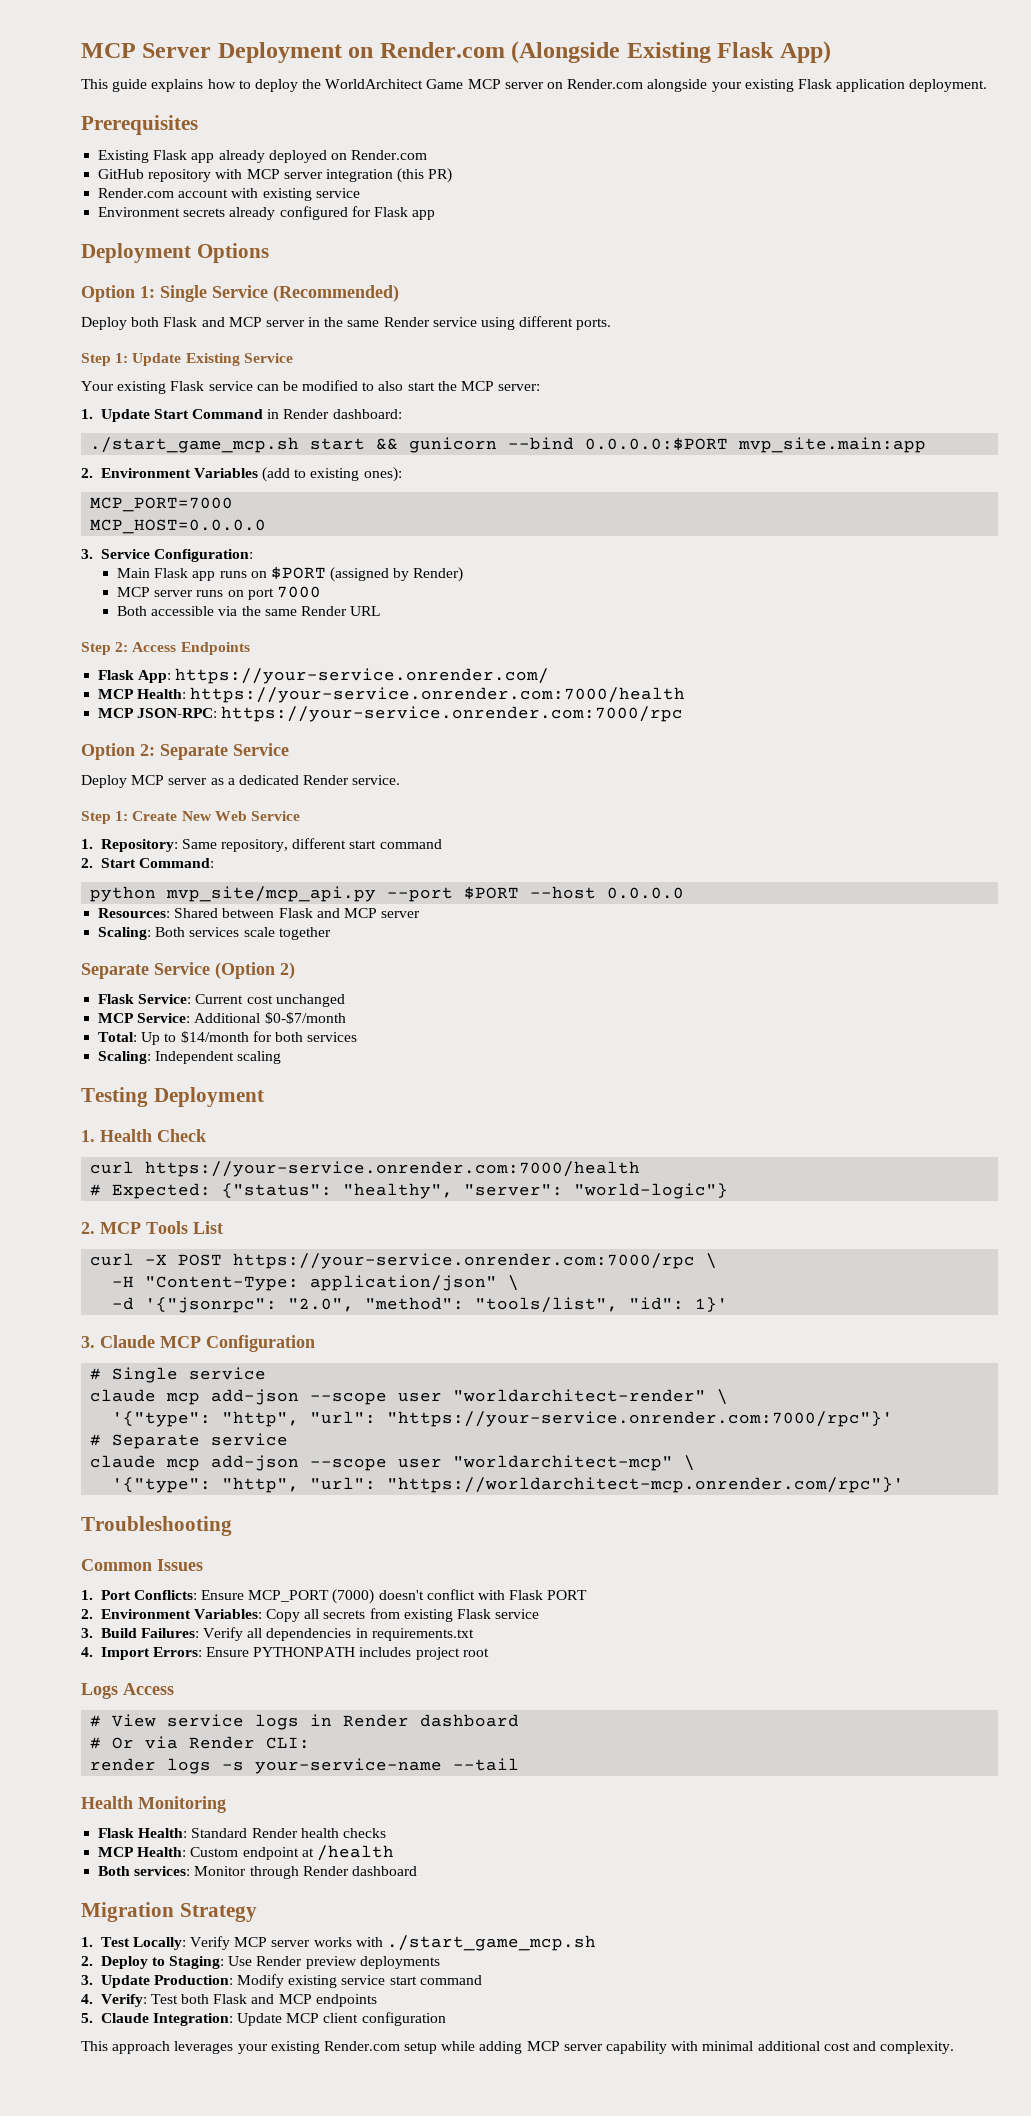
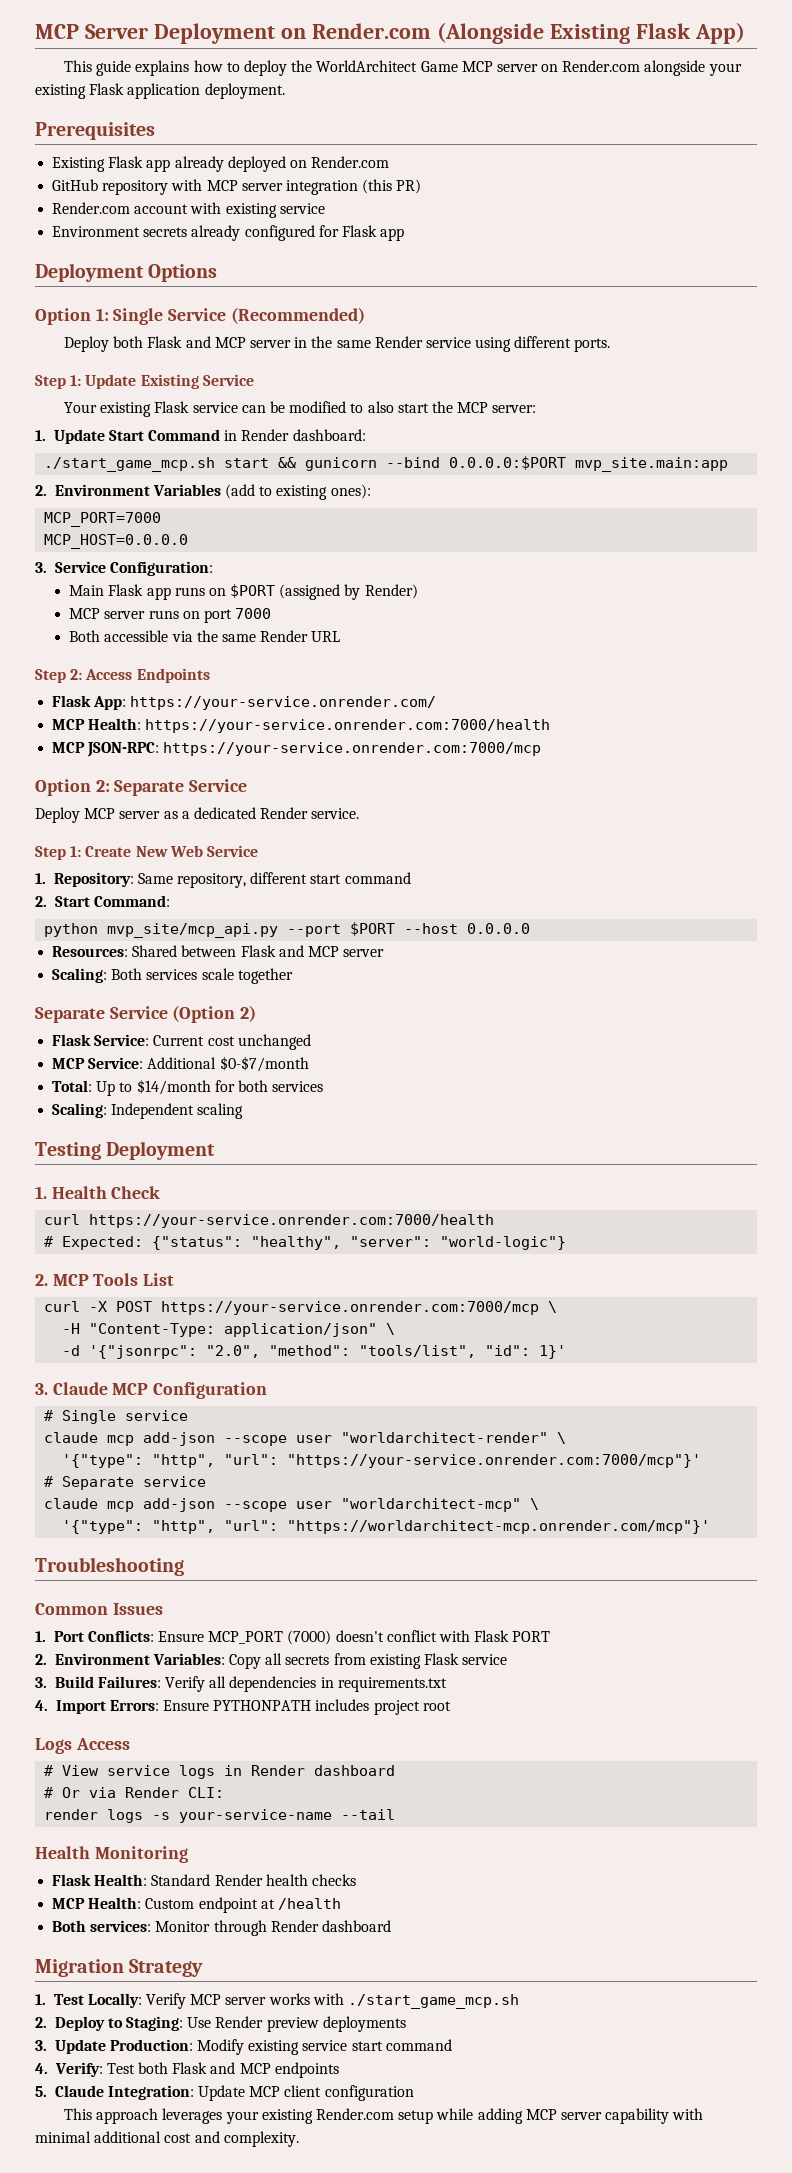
[221,706,684,722] https://your-service.onrender.com:7000/rpc -> [163,742,542,756] https://your-service.onrender.com:7000/mcp
[233,1253,696,1269] https://your-service.onrender.com:7000/rpc -> [161,1301,540,1315] https://your-service.onrender.com:7000/mcp
[387,1411,894,1427] "https://your-service.onrender.com:7000/rpc"}' -> [287,1454,702,1468] "https://your-service.onrender.com:7000/mcp"}'
[387,1477,905,1493] "https://worldarchitect-mcp.onrender.com/rpc"}' -> [287,1520,711,1534] "https://worldarchitect-mcp.onrender.com/mcp"}'

